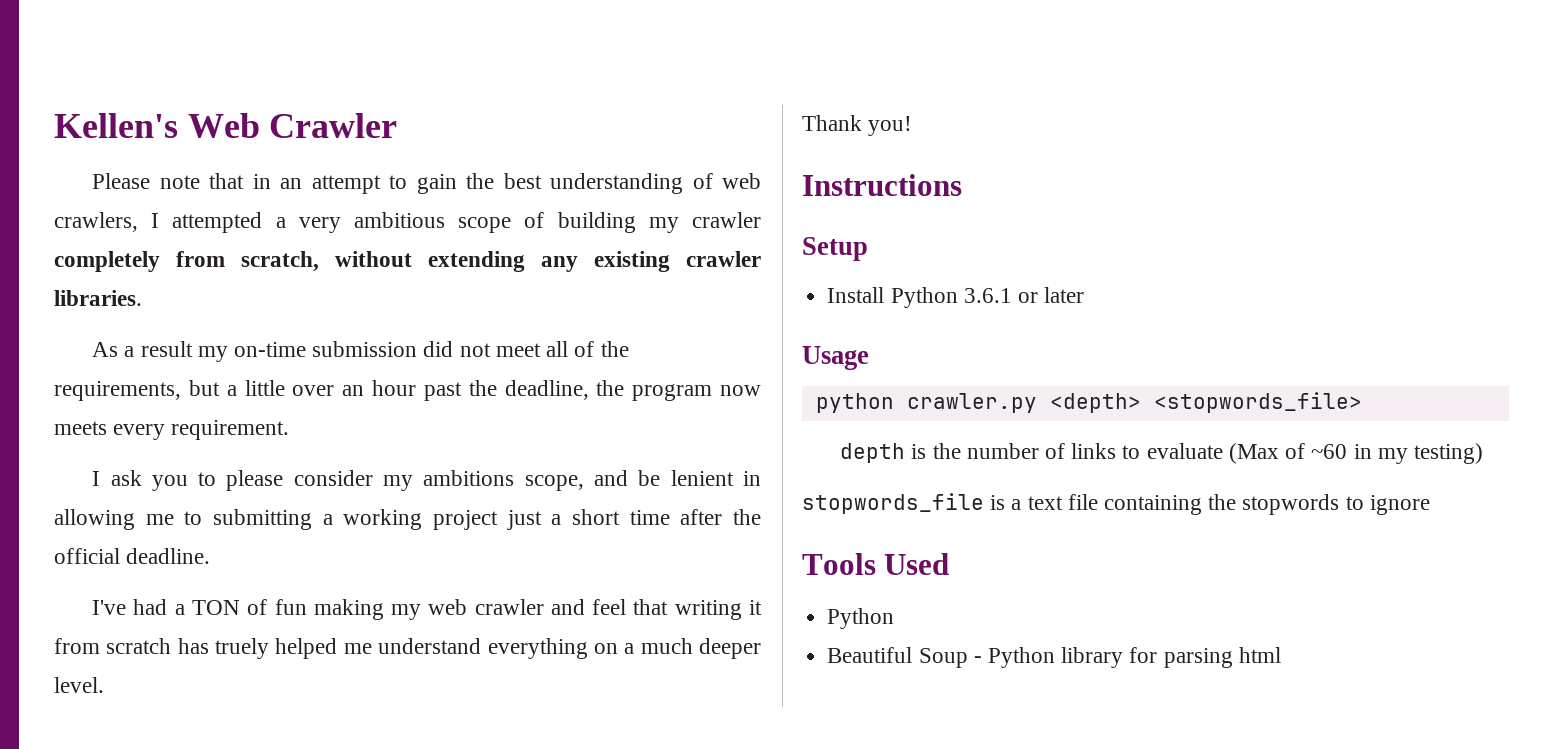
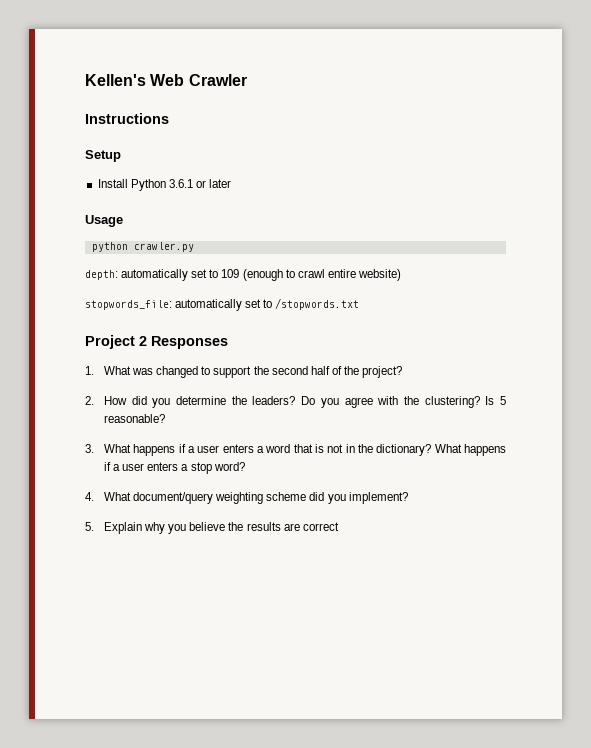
[92,173,761,194] [54,212,761,233] [54,251,761,272] [54,290,142,306] [92,341,629,362] [54,380,762,401] [54,420,290,440] [92,470,762,491] [54,509,761,530] [54,548,211,564] [92,599,762,620] [54,638,761,659] [54,677,104,693] [802,115,913,136] // Please note that in an attempt to gain the best understanding of web crawlers, I attempted a very ambitious scope of building my crawler completely from scratch, without extending any existing crawler libraries. // As a result my on-time submission did not meet all of the requirements, but a little over an hour past the deadline, the program now meets every requirement. // I ask you to please consider my ambitions scope, and be lenient in allowing me to submitting a working project just a short time after the official deadline. // I've had a TON of fun making my web crawler and feel that writing it from scratch has truely helped me understand everything on a much deeper level. // Thank you! -> (247, 80) none
[1049,392,1362,413] [840,443,1483,464] [802,493,1430,515] [802,553,950,575] [827,608,895,629] [827,647,1281,668] <depth> <stopwords_file> // depth is the number of links to evaluate (Max of ~60 in my testing) // stopwords_file is a text file containing the stopwords to ignore // Tools Used // Python // Beautiful Soup - Python library for parsing html -> [85,269,401,281] [85,298,360,311] [85,335,228,349] [85,366,403,378] [85,396,506,408] [104,414,166,423] [85,444,507,456] [104,462,245,474] [85,492,408,504] [85,522,339,534] // depth: automatically set to 109 (enough to crawl entire website) // stopwords_file: automatically set to /stopwords.txt // Project 2 Responses // 1. What was changed to support the second half of the project? // 2. How did you determine the leaders? Do you agree with the clustering? Is 5 reasonable? // 3. What happens if a user enters a word that is not in the dictionary? What happens if a user enters a stop word? // 4. What document/query weighting scheme did you implement? // 5. Explain why you believe the results are correct

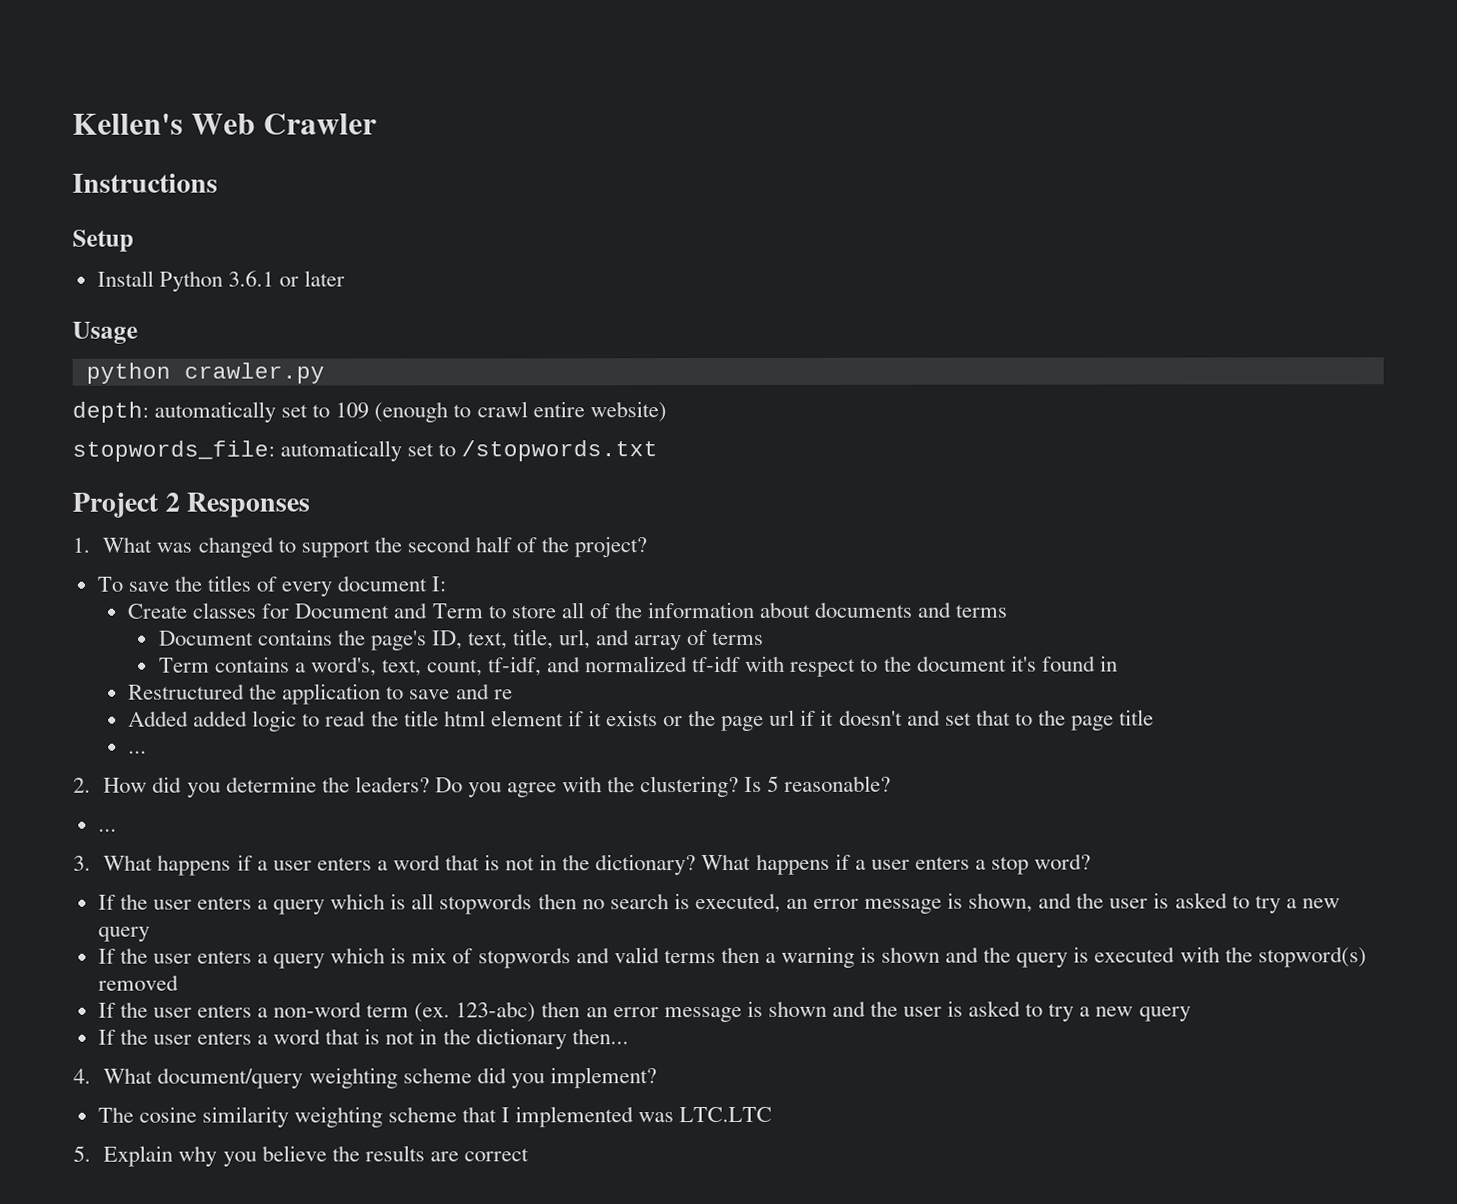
(403, 372) none -> [96,575,447,597] [128,601,1009,619] [158,629,765,651] [158,655,1118,677] [128,683,513,705] [128,709,1155,732] [128,750,148,754] // To save the titles of every document I: // Create classes for Document and Term to store all of the information about documents and terms // Document contains the page's ID, text, title, url, and array of terms // Term contains a word's, text, count, tf-idf, and normalized tf-idf with respect to the document it's found in // Restructured the application to save and re // Added added logic to read the title html element if it exists or the page url if it doesn't and set that to the page title // ...
(166, 418) none -> [97,828,117,832] // ...
(245, 466) none -> [97,892,1340,915] [97,926,150,942] [97,946,1367,969] [97,974,179,991] [97,1000,1191,1023] [97,1028,629,1050] // If the user enters a query which is all stopwords then no search is executed, an error message is shown, and the user is asked to try a new query // If the user enters a query which is mix of stopwords and valid terms then a warning is shown and the query is executed with the stopword(s) removed // If the user enters a non-word term (ex. 123-abc) then an error message is shown and the user is asked to try a new query // If the user enters a word that is not in the dictionary then...
(408, 498) none -> [97,1106,773,1128] // The cosine similarity weighting scheme that I implemented was LTC.LTC

